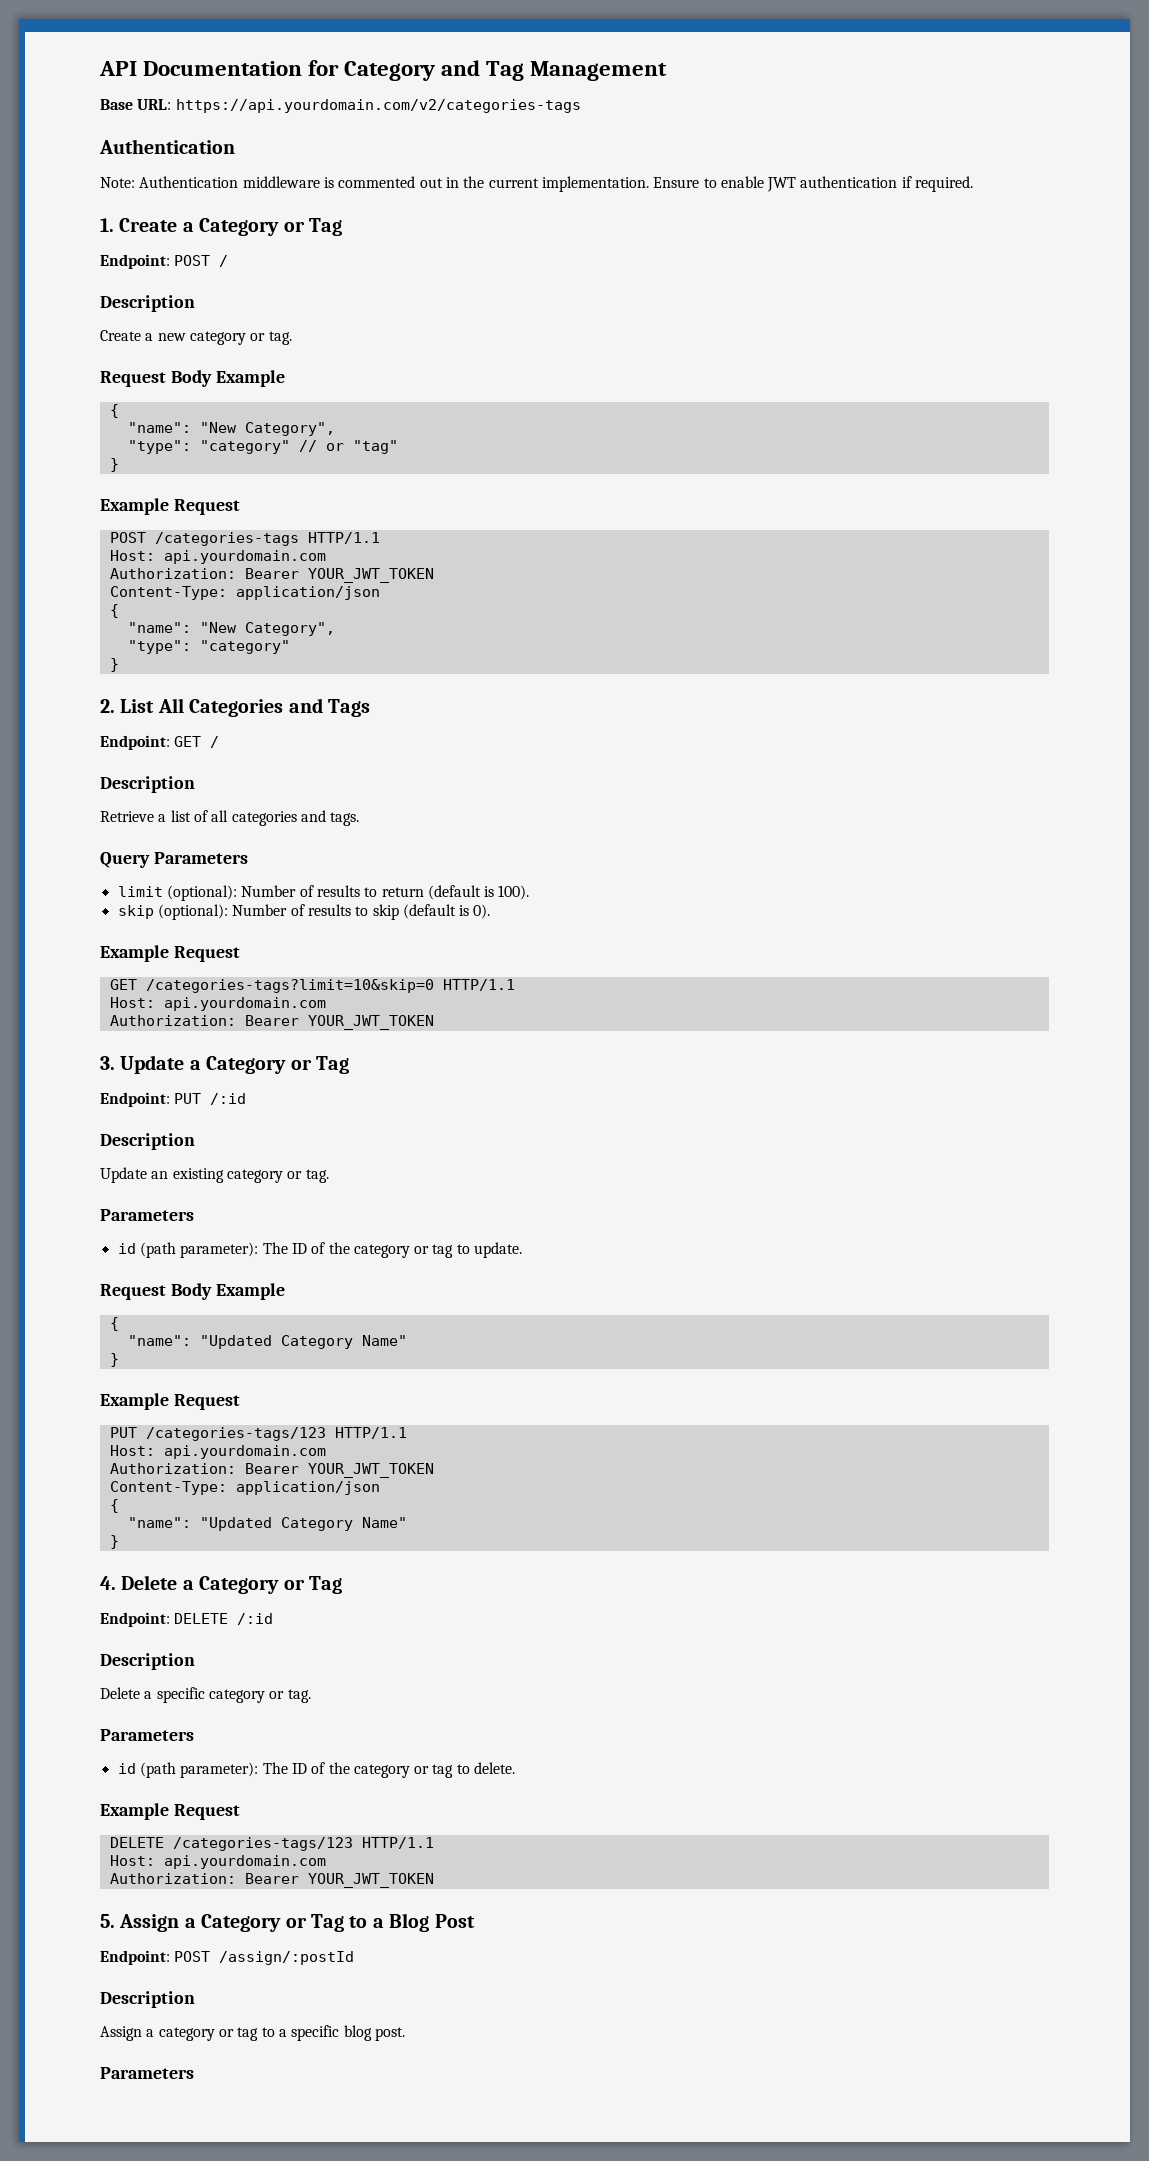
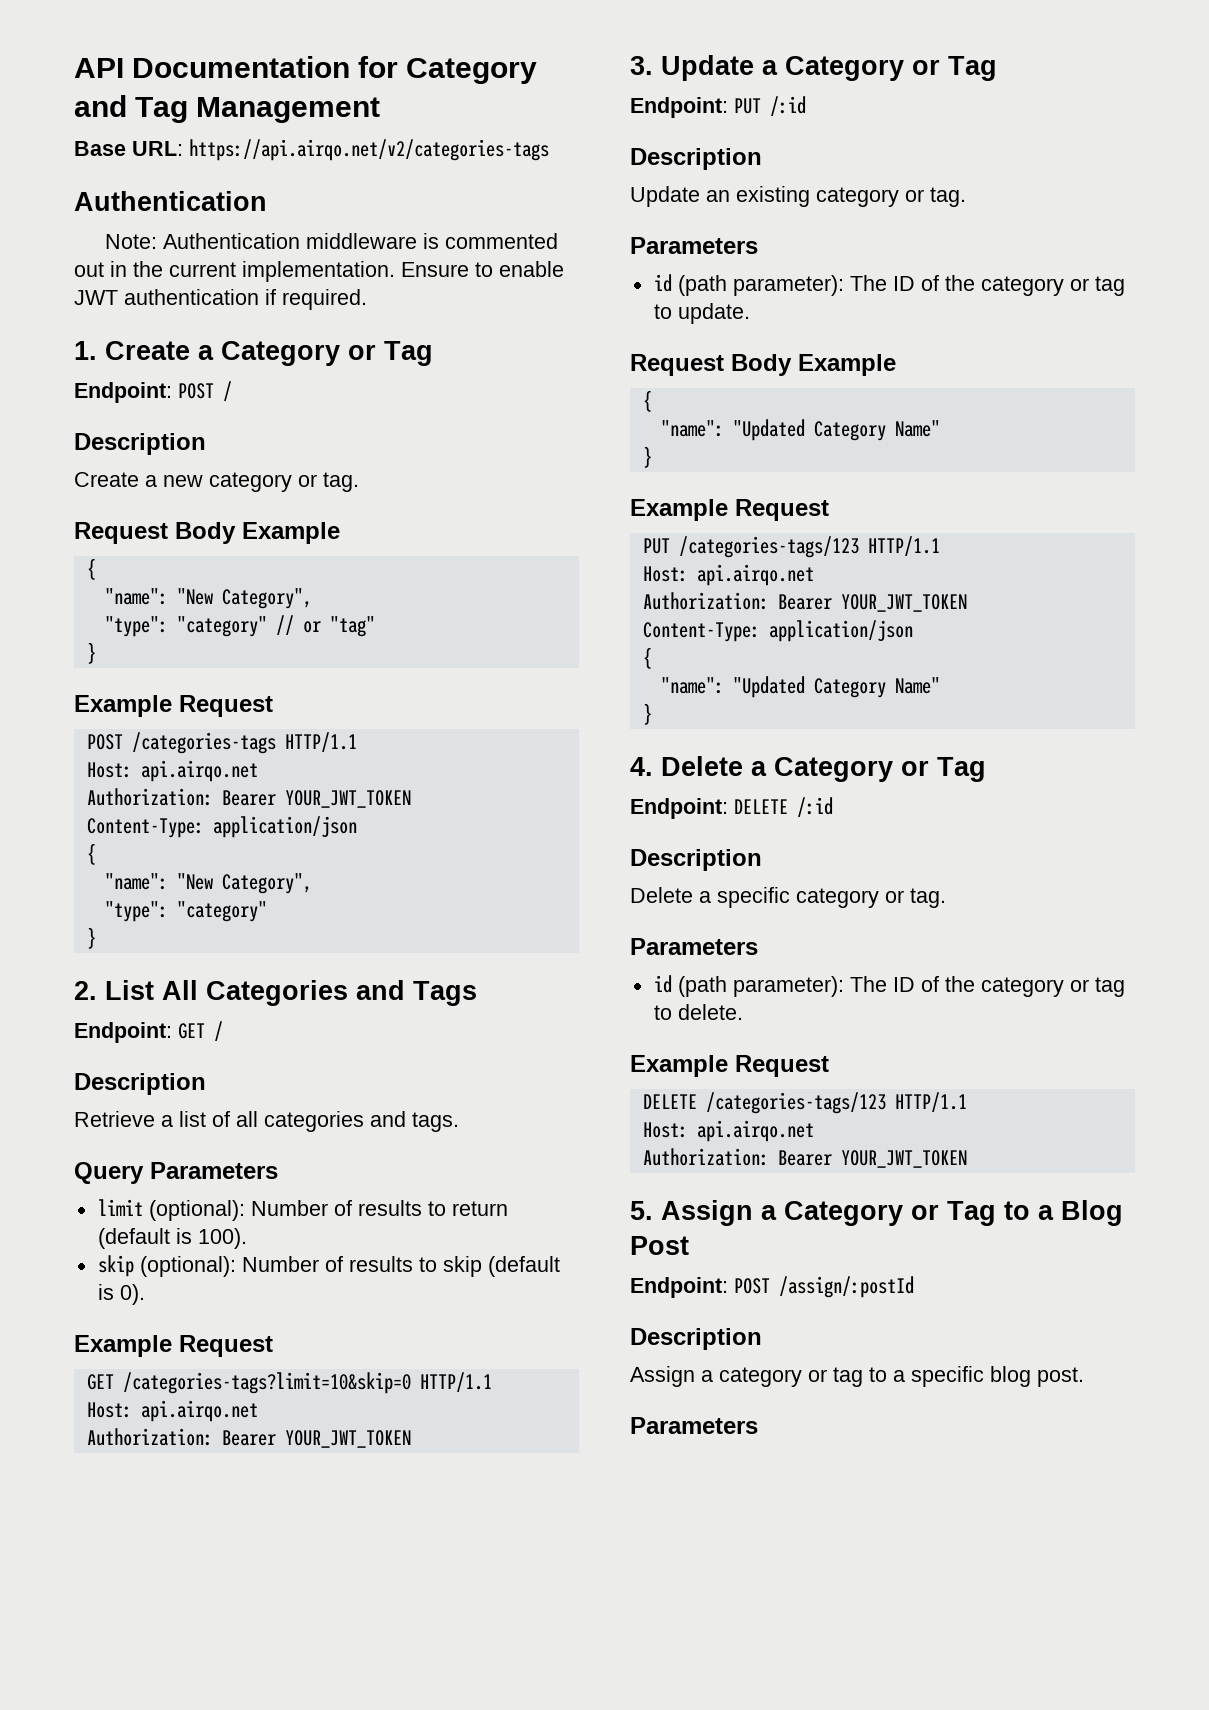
[175,99,581,113] https://api.yourdomain.com/v2/categories-tags -> [189,139,549,161] https://api.airqo.net/v2/categories-tags
[163,550,326,564] api.yourdomain.com -> [140,760,258,782] api.airqo.net
[163,997,326,1011] api.yourdomain.com -> [140,1400,258,1422] api.airqo.net
[163,1445,326,1459] api.yourdomain.com -> [696,564,814,586] api.airqo.net
[163,1855,326,1869] api.yourdomain.com -> [696,1120,814,1142] api.airqo.net

